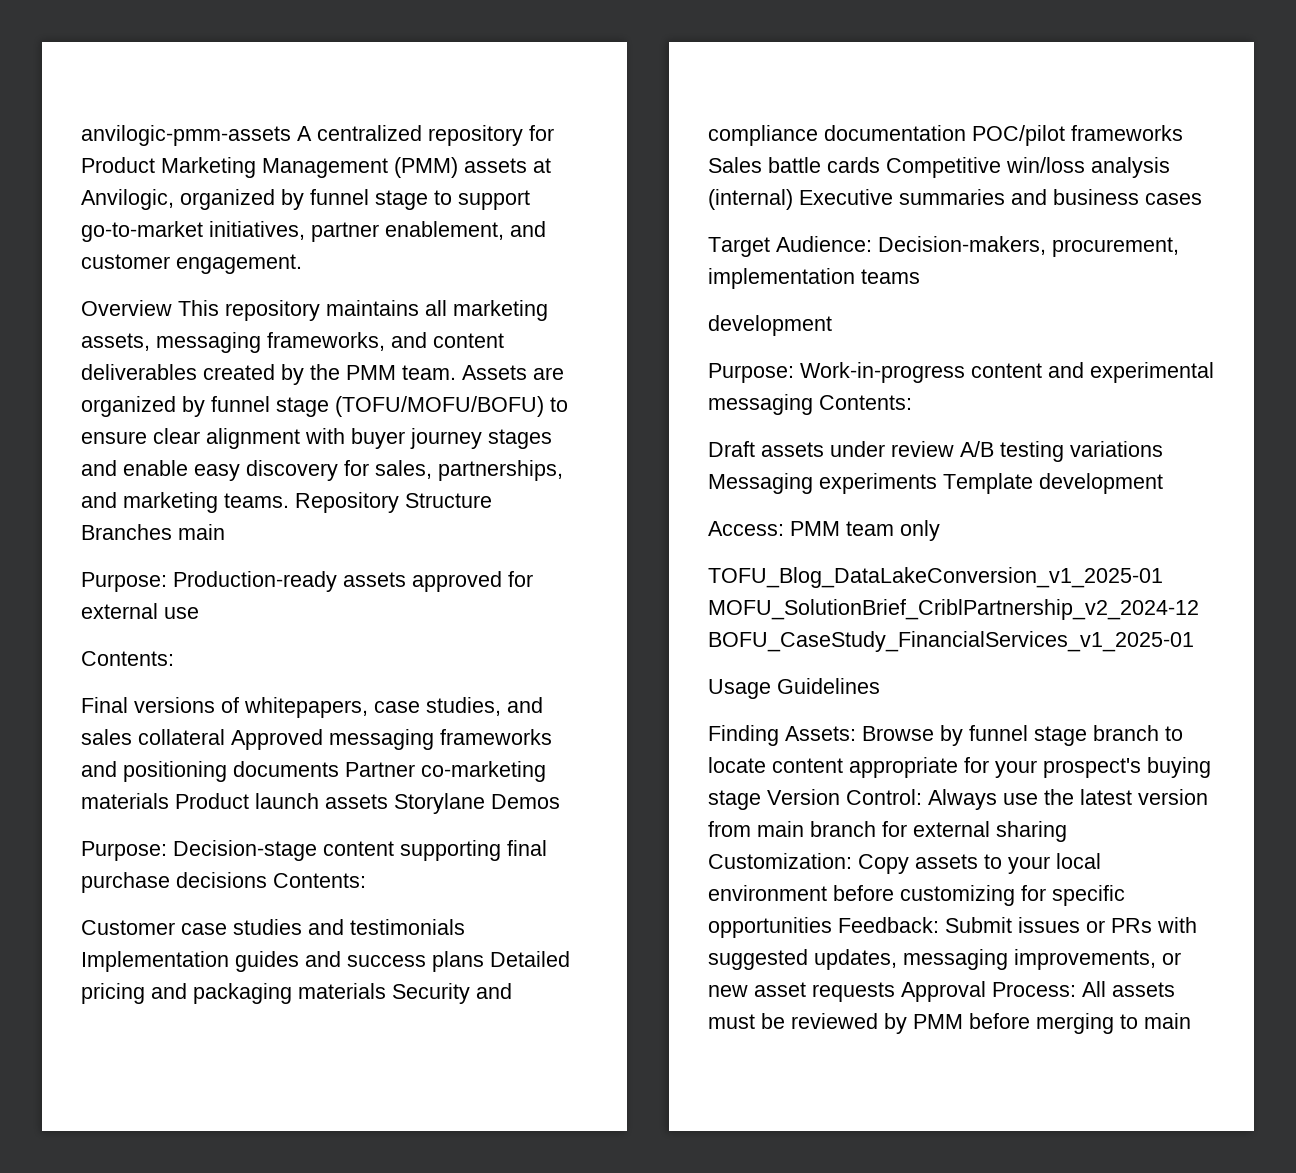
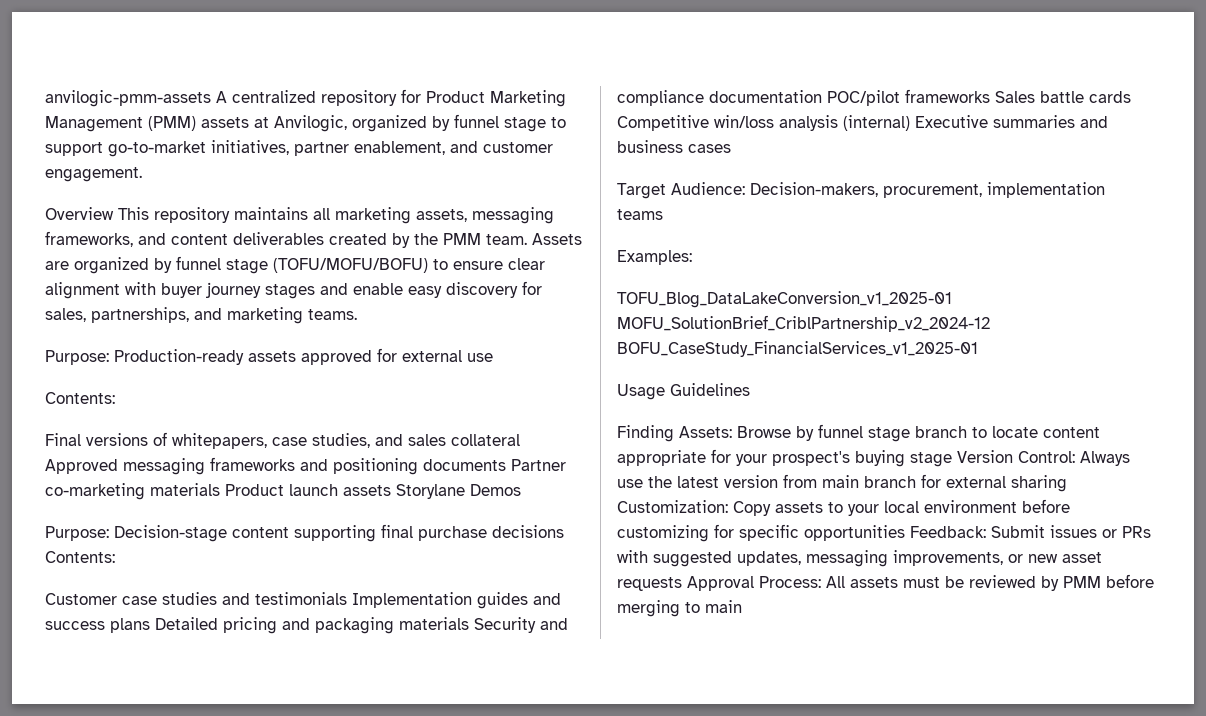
[295,492,492,513] [81,524,225,540] Repository Structure Branches main -> (357, 314) none
[708,315,832,336] [708,362,1214,383] [708,394,912,415] [708,441,1163,462] [708,473,1163,494] [708,520,940,541] development // Purpose: Work-in-progress content and experimental messaging Contents: // Draft assets under review A/B testing variations Messaging experiments Template development // Access: PMM team only -> [617,250,692,265] Examples:

